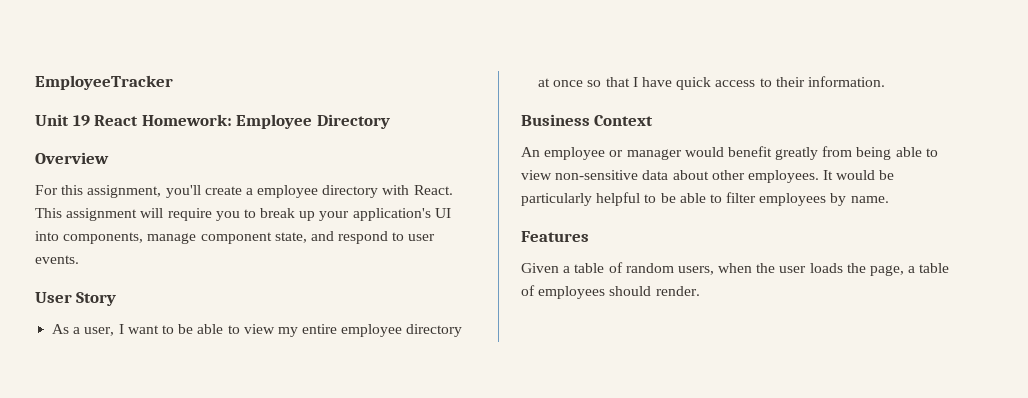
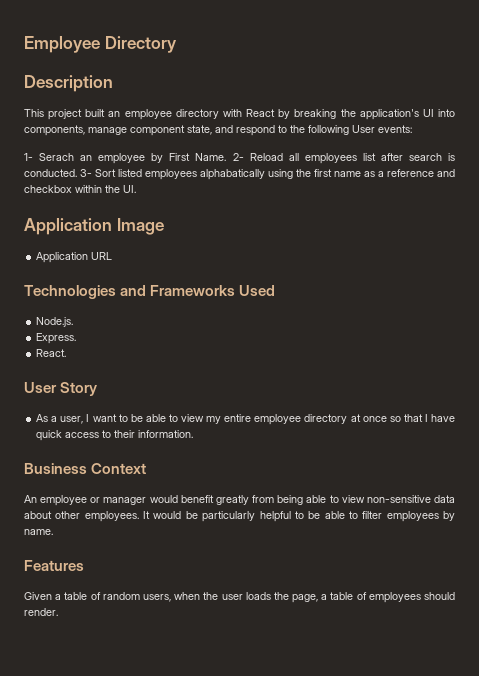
[35,75,173,90] [35,114,390,129] [35,152,109,164] [35,185,453,198] [35,208,350,221] EmployeeTracker // Unit 19 React Homework: Employee Directory // Overview // For this assignment, you'll create a employee directory with React. This assignment will require you to break up your -> [24,36,177,53] [24,75,113,92] [24,109,356,120] Employee Directory // Description // This project built an employee directory with React by breaking the
[408,234,436,241] [35,255,79,264] user events. -> [290,125,412,135] [24,153,455,164] [24,169,455,180] [24,185,136,193] [24,218,164,235] [36,252,113,263] [24,285,276,299] [36,317,74,327] [36,333,77,344] [36,349,67,357] the following User events: // 1- Serach an employee by First Name. 2- Reload all employees list after search is conducted. 3- Sort listed employees alphabatically using the first name as a reference and checkbox within the UI. // Application Image // Application URL // Technologies and Frameworks Used // Node.js. // Express. // React.

